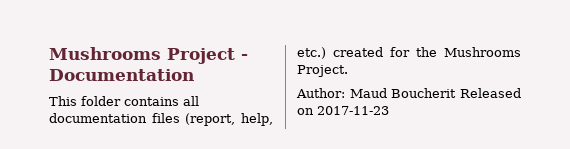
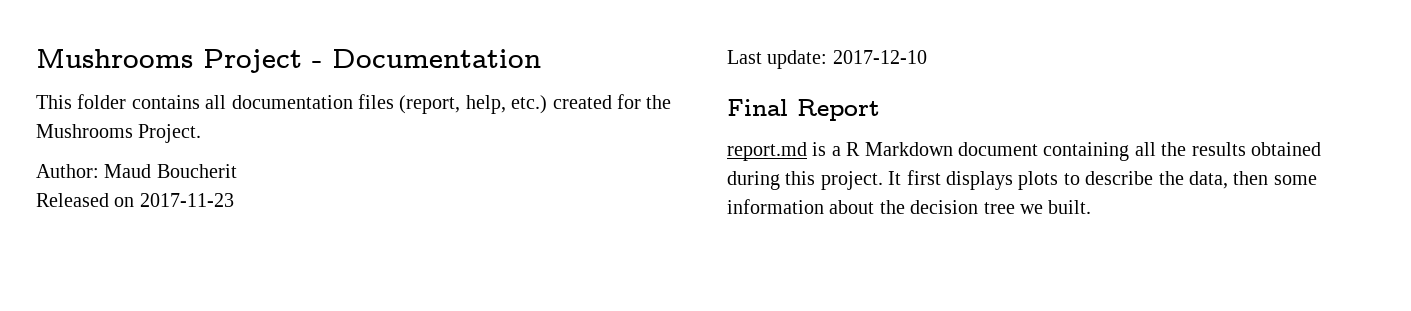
(457, 93) none -> (237, 171) //
(389, 110) none -> [727,50,927,69] [727,99,880,121] [727,142,1321,161] [727,170,1317,190] [727,199,1092,214] // Last update: 2017-12-10 // Final Report // report.md is a R Markdown document containing all the results obtained during this project. It first displays plots to describe the data, then some information about the decision tree we built.

